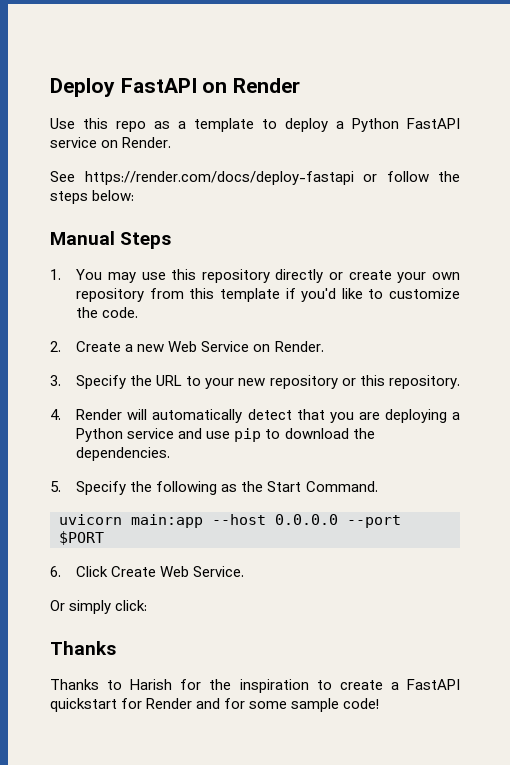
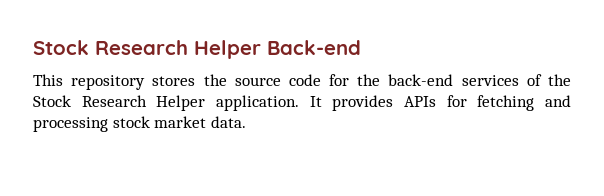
[50,78,301,97] [50,118,460,132] [50,137,172,148] [50,171,460,185] [50,190,135,204] [50,231,172,249] [50,269,460,283] [76,288,461,302] [76,307,139,318] [50,341,324,352] [50,375,460,389] [50,409,461,423] [76,428,375,442] [76,447,171,461] [50,481,378,495] [59,514,401,528] [59,531,104,545] [50,566,245,577] [50,600,148,614] [50,641,116,655] [50,679,460,693] [50,698,380,712] Deploy FastAPI on Render // Use this repo as a template to deploy a Python FastAPI service on Render. // See https://render.com/docs/deploy-fastapi or follow the steps below: // Manual Steps // 1. You may use this repository directly or create your own repository from this template if you'd like to customize the code. // 2. Create a new Web Service on Render. // 3. Specify the URL to your new repository or this repository. // 4. Render will automatically detect that you are deploying a Python service and use pip to download the dependencies. // 5. Specify the following as the Start Command. // uvicorn main:app --host 0.0.0.0 --port $PORT // 6. Click Create Web Service. // Or simply click: // Thanks // Thanks to Harish for the inspiration to create a FastAPI quickstart for Render and for some sample code! -> [33,40,361,59] [33,74,571,90] [33,95,572,111] [33,116,246,132] Stock Research Helper Back-end // This repository stores the source code for the back-end services of the Stock Research Helper application. It provides APIs for fetching and processing stock market data.

